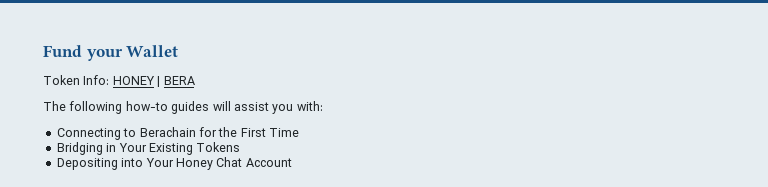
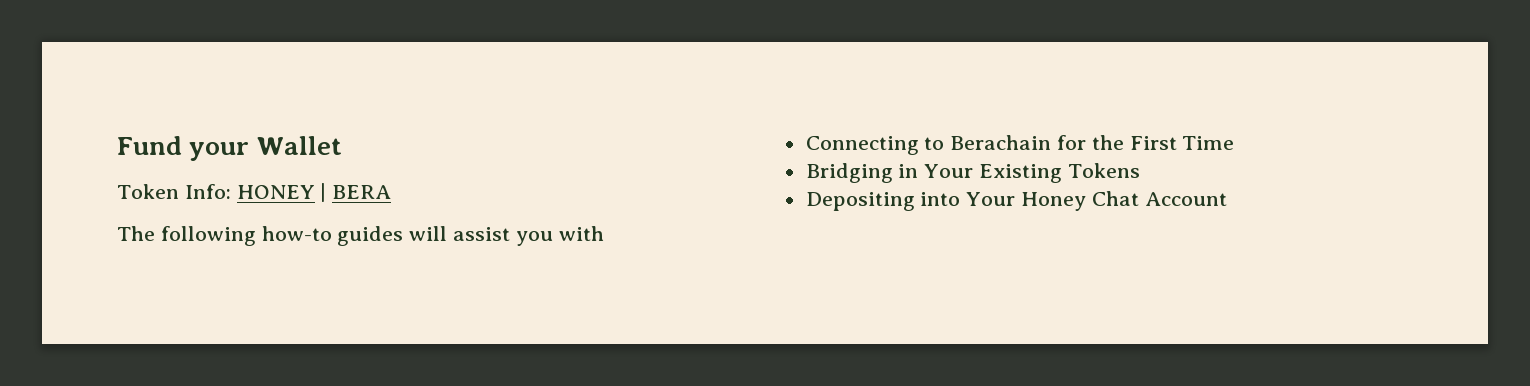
[296,101,323,111] with: -> [558,226,604,241] with

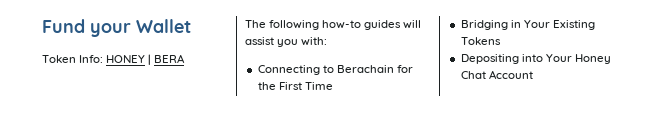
[558,226,604,241] with -> [301,37,328,46] with:

